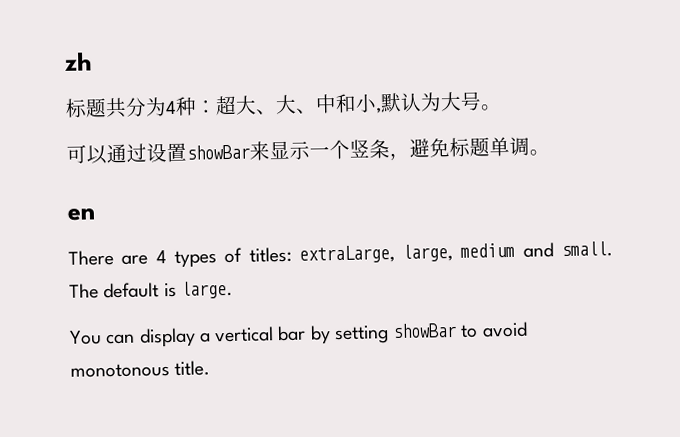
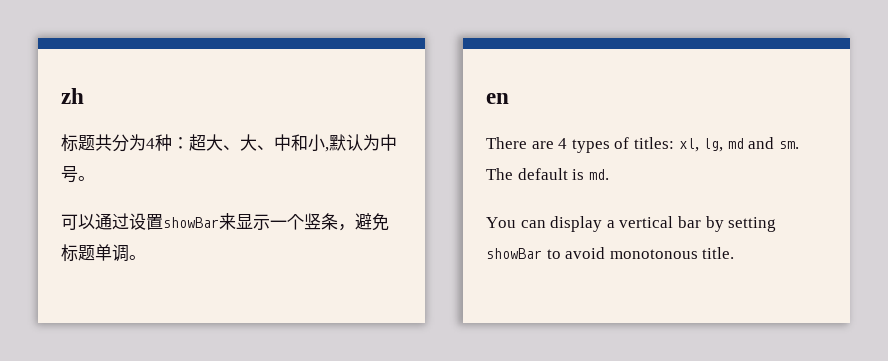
[440,91,462,112] 大 -> [380,134,397,151] 中
[298,241,614,264] extraLarge, large, medium and small. -> [678,137,799,152] xl, lg, md and sm.
[180,280,233,299] large. -> [588,169,609,180] md.

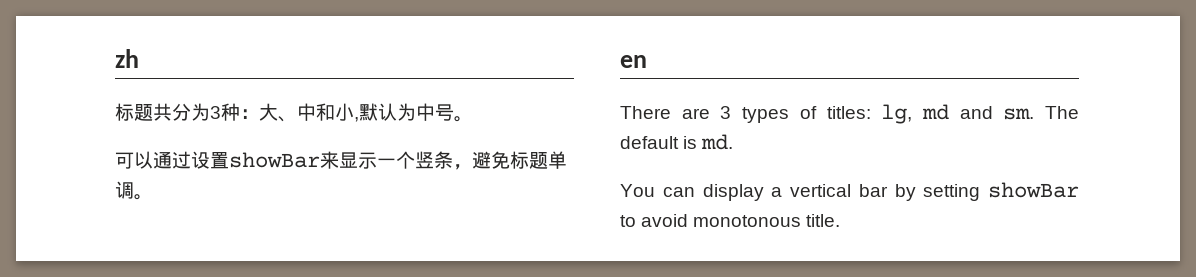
[146,134,240,151] 4种：超大、 -> [210,103,259,121] 3种：
[558,138,568,149] 4 -> [720,106,732,119] 3
[678,138,699,152] xl, -> (871, 112) none

